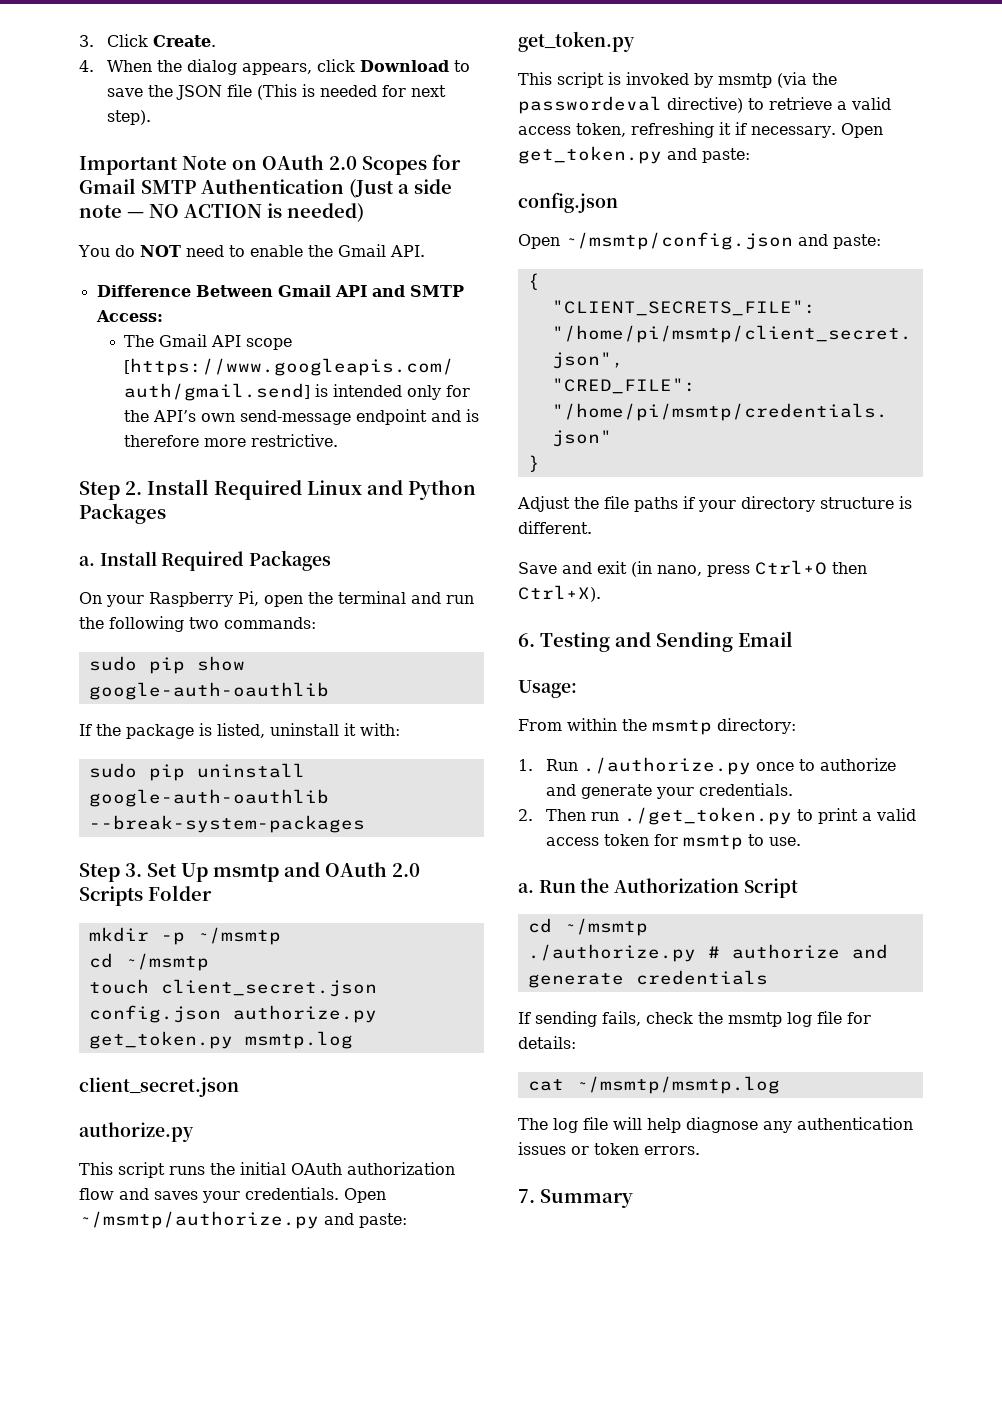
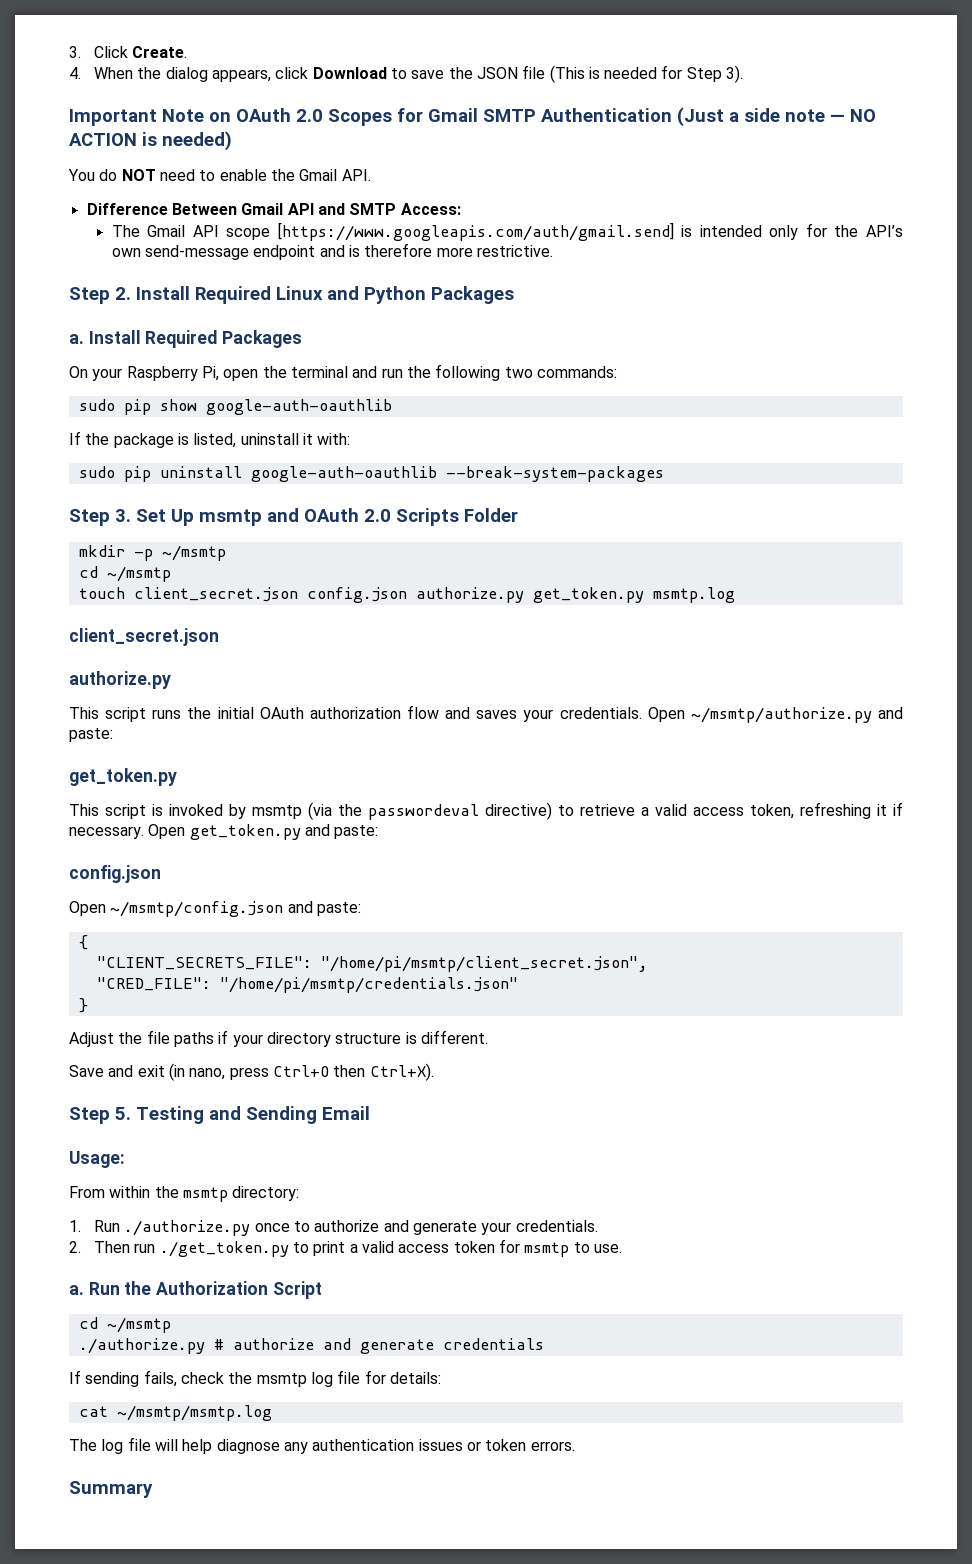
[410,85,446,97] [106,110,151,125] next step). -> [686,65,744,83] Step 3).
[518,633,535,647] 6. -> [69,1107,131,1124] Step 5.
[518,1189,535,1203] 7. -> (575, 1446) none

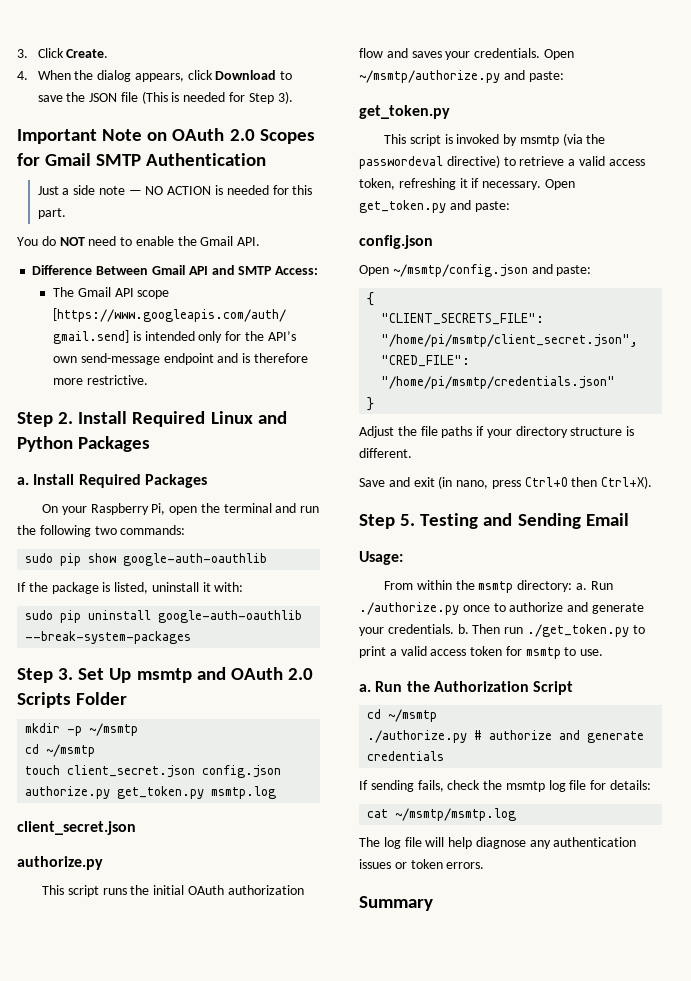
[677,107,724,127] (Just -> [37,186,59,195] // Just
[162,131,232,151] needed) -> [226,185,313,195] [37,208,66,219] needed for this part.
[69,1220,81,1232] // 1. -> [575,583,587,590] a.
[69,1241,81,1253] // 2. -> [457,624,469,634] b.

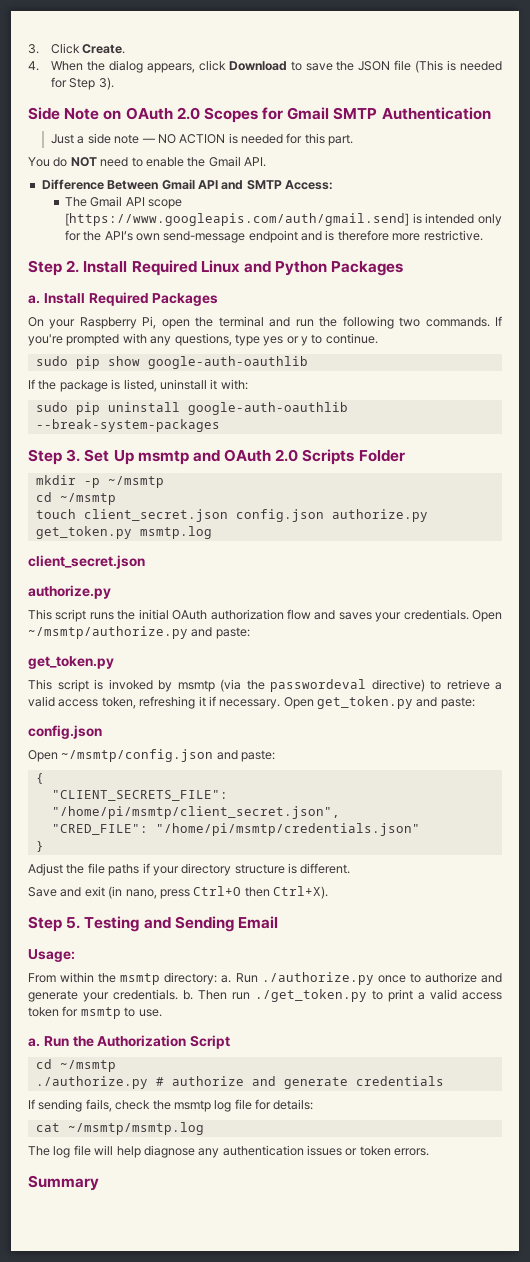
[17,129,97,144] Important -> [28,107,60,120] Side
[120,525,186,535] commands: -> [425,316,502,327] [28,333,378,346] commands. If you're prompted with any questions, type yes or y to continue.

